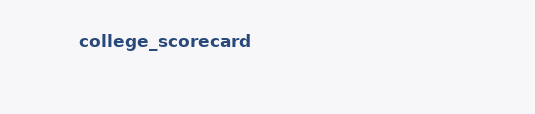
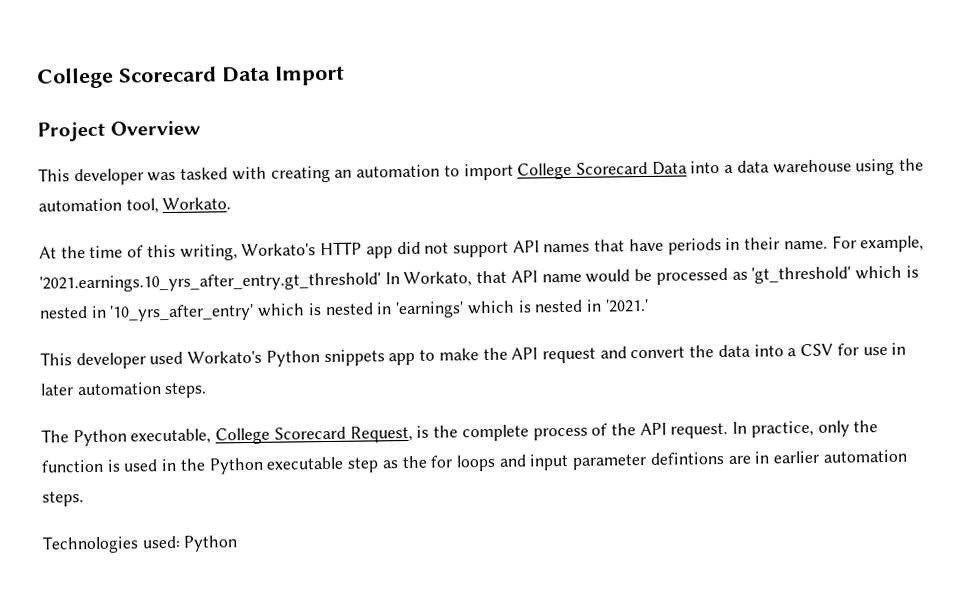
[79,34,251,51] college_scorecard -> [36,65,345,89] [37,120,201,142] [38,158,925,186] [38,197,232,214] [39,235,925,261] [39,265,919,293] [39,298,649,322] [40,342,907,370] [40,382,208,399] [41,420,879,447] [41,449,907,475] [42,491,84,507] [42,535,239,554] College Scorecard Data Import // Project Overview // This developer was tasked with creating an automation to import College Scorecard Data into a data warehouse using the automation tool, Workato. // At the time of this writing, Workato's HTTP app did not support API names that have periods in their name. For example, '2021.earnings.10_yrs_after_entry.gt_threshold' In Workato, that API name would be processed as 'gt_threshold' which is nested in '10_yrs_after_entry' which is nested in 'earnings' which is nested in '2021.' // This developer used Workato's Python snippets app to make the API request and convert the data into a CSV for use in later automation steps. // The Python executable, College Scorecard Request, is the complete process of the API request. In practice, only the function is used in the Python executable step as the for loops and input parameter defintions are in earlier automation steps. // Technologies used: Python

